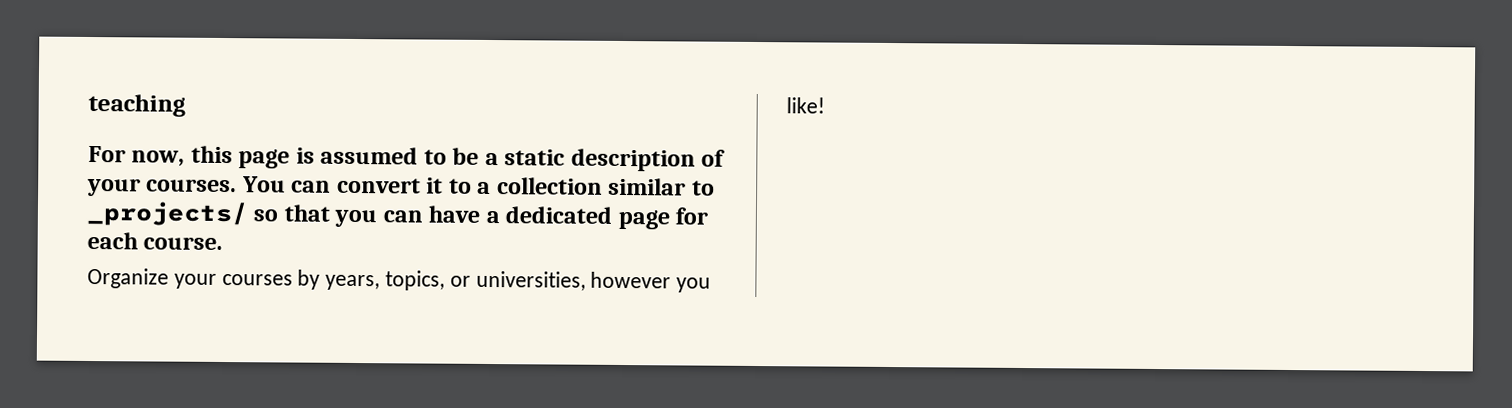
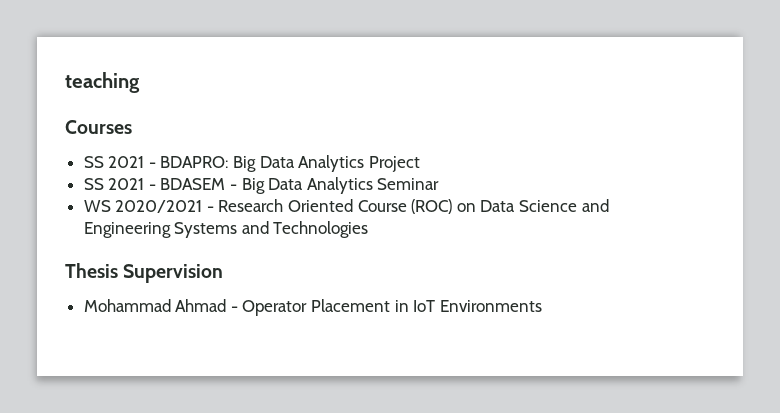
[88,145,726,172] [87,176,715,197] [87,200,709,230] [87,231,224,251] [87,267,712,293] [786,97,825,114] For now, this page is assumed to be a static description of your courses. You can convert it to a collection similar to _projects/ so that you can have a dedicated page for each course. // Organize your courses by years, topics, or universities, however you like! -> [65,120,132,134] [83,155,420,172] [83,177,440,194] [83,199,609,214] [83,221,369,238] [65,263,224,283] [83,299,542,316] Courses // SS 2021 - BDAPRO: Big Data Analytics Project // SS 2021 - BDASEM - Big Data Analytics Seminar // WS 2020/2021 - Research Oriented Course (ROC) on Data Science and Engineering Systems and Technologies // Thesis Supervision // Mohammad Ahmad - Operator Placement in IoT Environments

